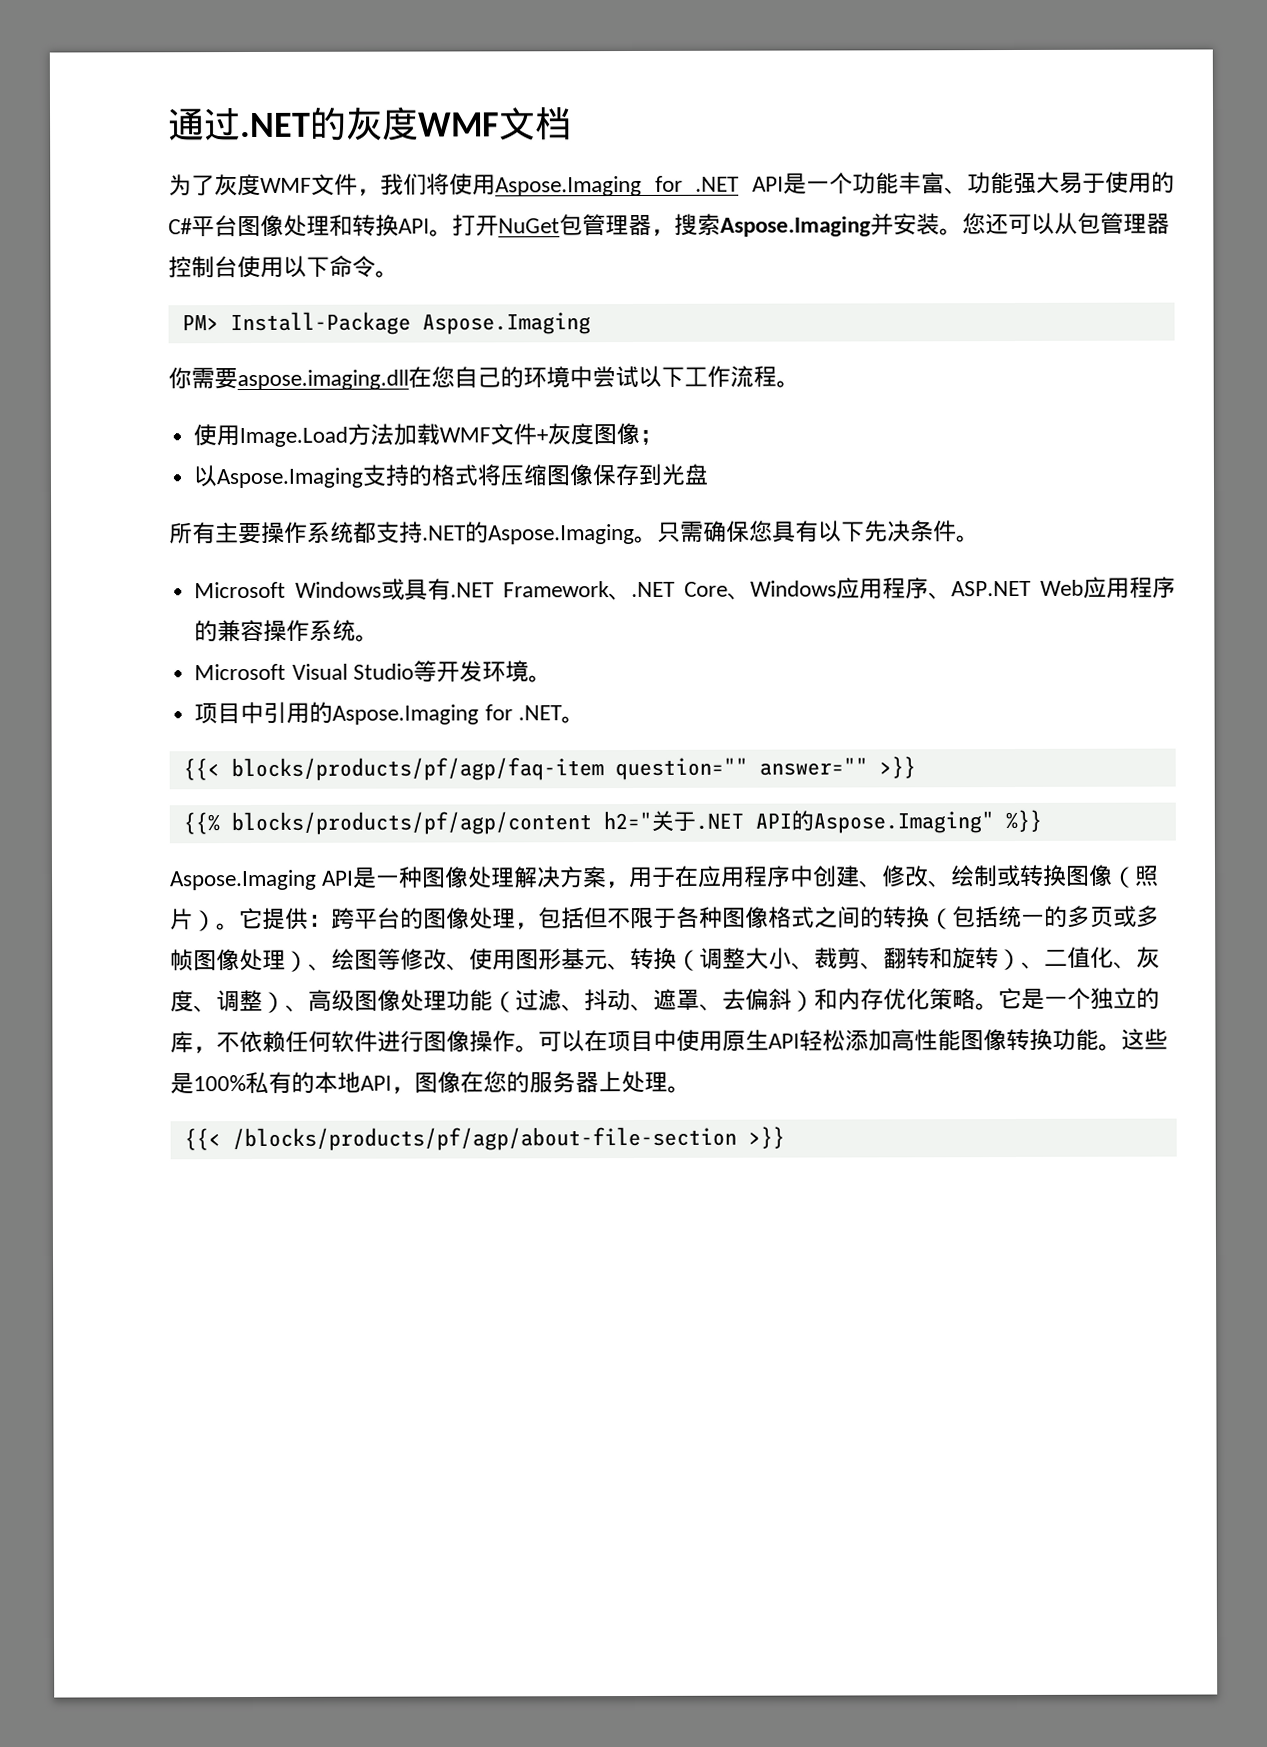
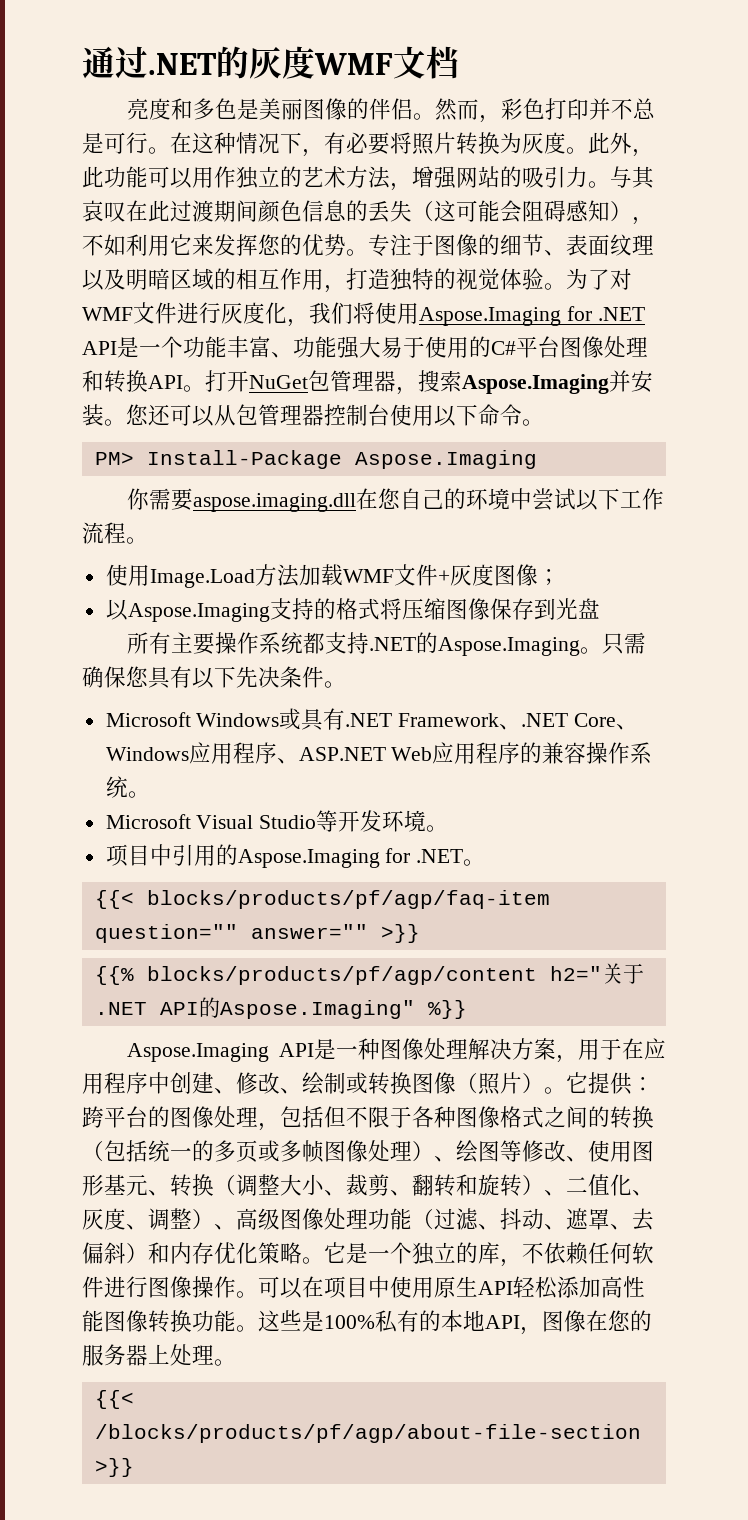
[168,173,358,197] 为了灰度WMF文件 -> [127,98,656,123] [82,132,654,157] [82,166,655,191] [82,200,654,225] [82,234,654,257] [82,268,632,293] [82,302,287,324] 亮度和多色是美丽图像的伴侣。然而，彩色打印并不总是可行。在这种情况下，有必要将照片转换为灰度。此外，此功能可以用作独立的艺术方法，增强网站的吸引力。与其哀叹在此过渡期间颜色信息的丢失（这可能会阻碍感知），不如利用它来发挥您的优势。专注于图像的细节、表面纹理以及明暗区域的相互作用，打造独特的视觉体验。为了对WMF文件进行灰度化

